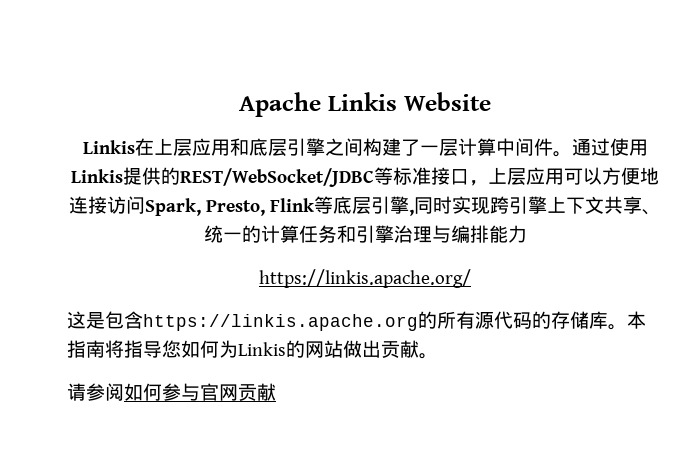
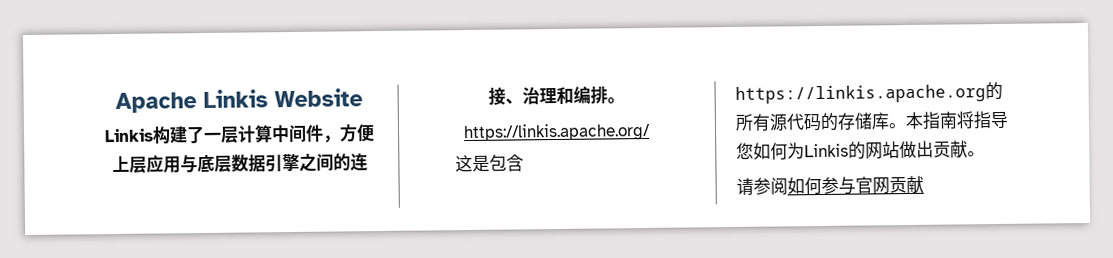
[134,138,363,156] 在上层应用和底层引擎之间 -> (154, 135) none
[552,138,648,157] [71,167,659,187] [69,196,661,216] [203,225,527,243] 。通过使用Linkis提供的REST/WebSocket/JDBC等标准接口，上层应用可以方便地连接访问Spark, Presto, Flink等底层引擎,同时实现跨引擎上下文共享、统一的计算任务和引擎治理与编排能力 -> [323,123,375,143] [112,153,368,174] [487,85,625,106] ，方便上层应用与底层数据引擎之间的连接、治理和编排。

